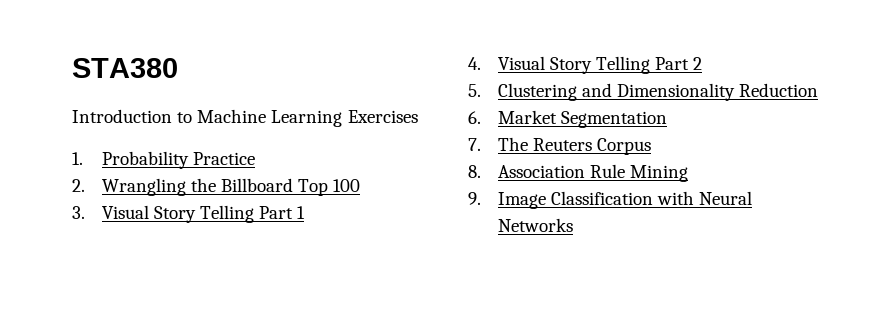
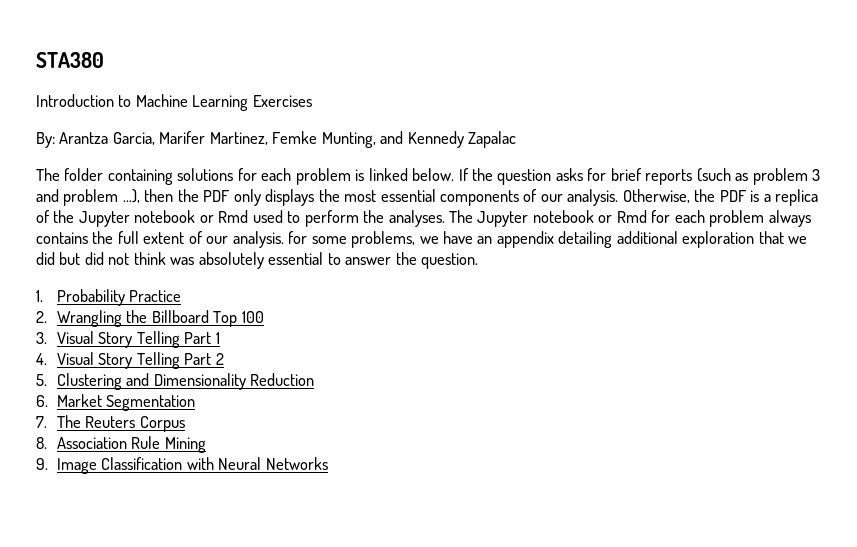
(418, 116) none -> [36,131,517,148] [36,168,821,185] [36,189,819,206] [36,210,811,227] [36,231,808,248] [36,252,479,269] // By: Arantza Garcia, Marifer Martinez, Femke Munting, and Kennedy Zapalac // The folder containing solutions for each problem is linked below. If the question asks for brief reports (such as problem 3 and problem ...), then the PDF only displays the most essential components of our analysis. Otherwise, the PDF is a replica of the Jupyter notebook or Rmd used to perform the analyses. The Jupyter notebook or Rmd for each problem always contains the full extent of our analysis. for some problems, we have an appendix detailing additional exploration that we did but did not think was absolutely essential to answer the question.

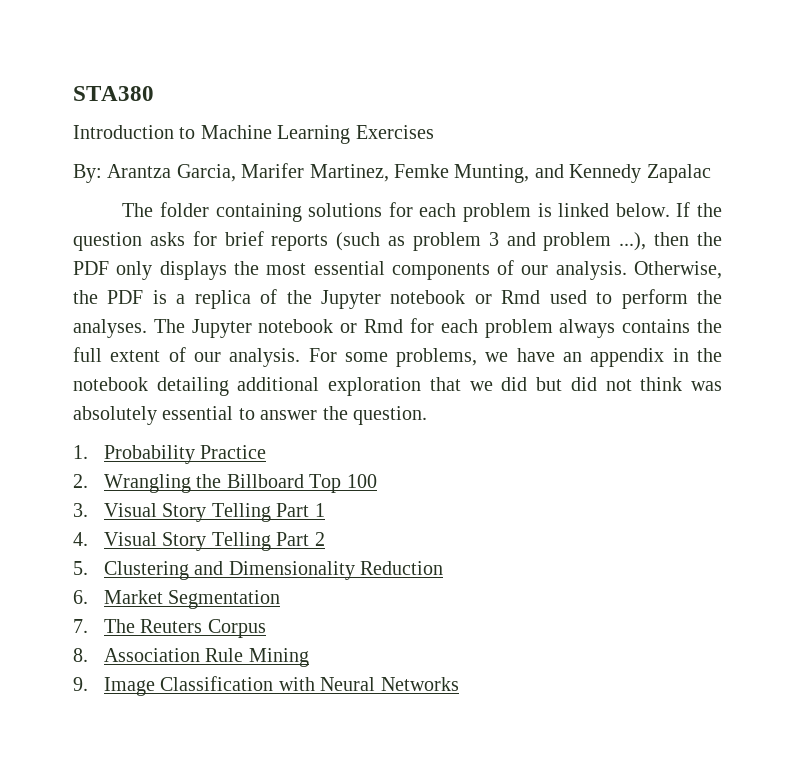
[288,231,308,244] for -> [308,348,337,362] For
(554, 239) none -> [672,348,722,362] [73,377,148,391] in the notebook

